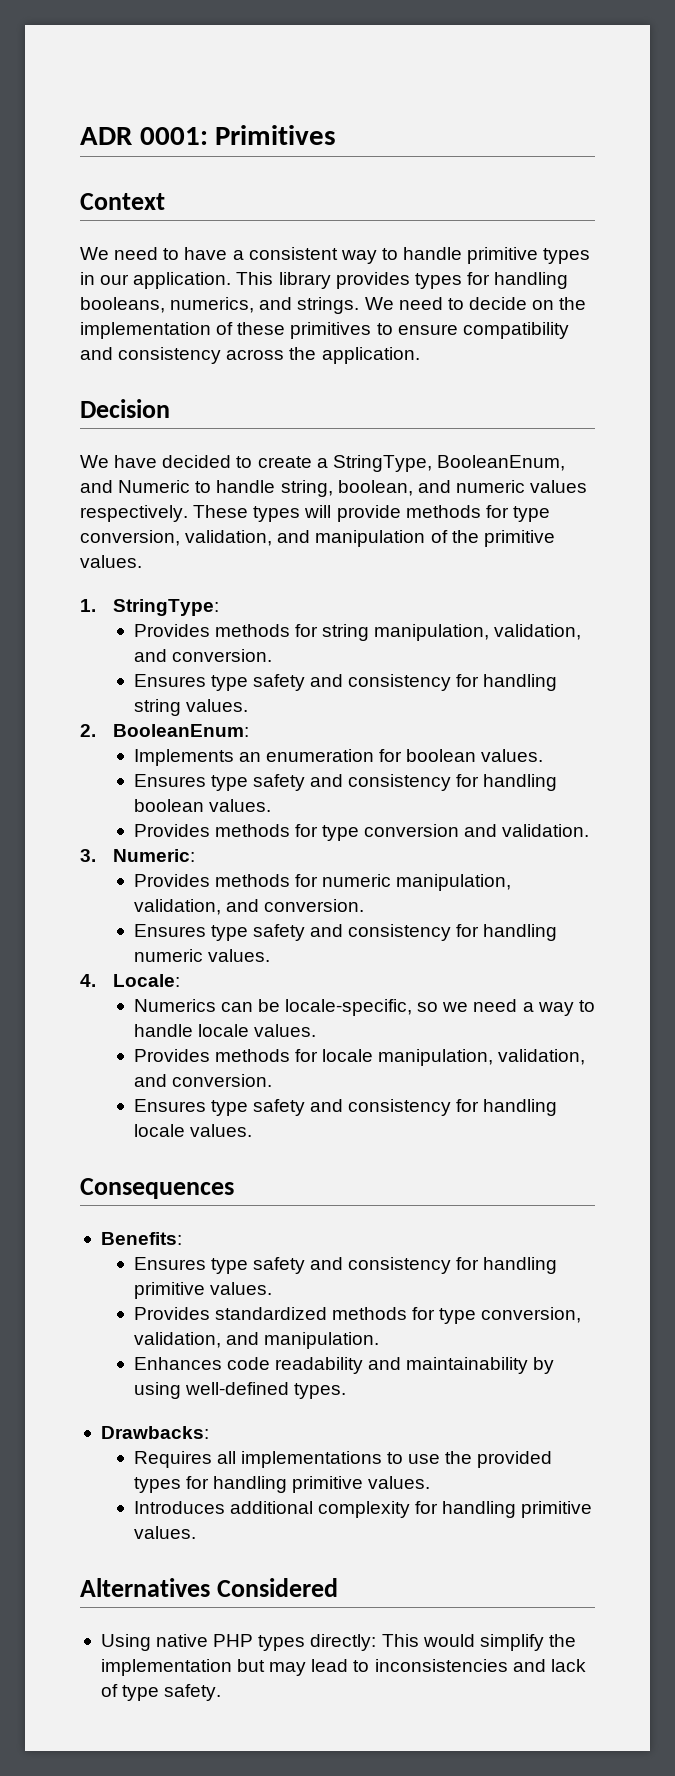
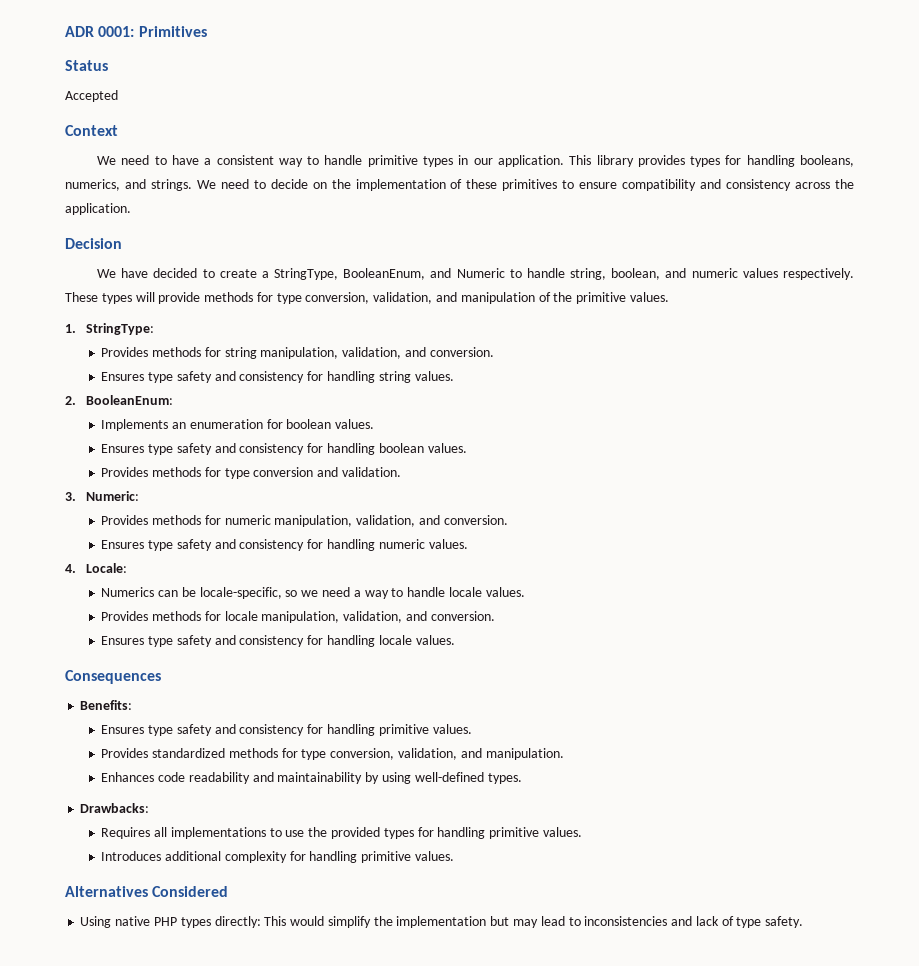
(337, 135) none -> [65,60,108,71] [65,90,118,102] // Status // Accepted

